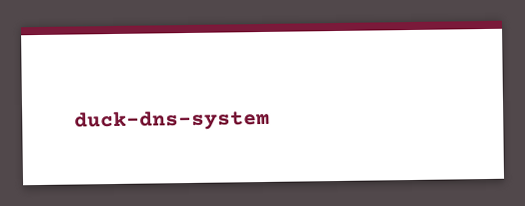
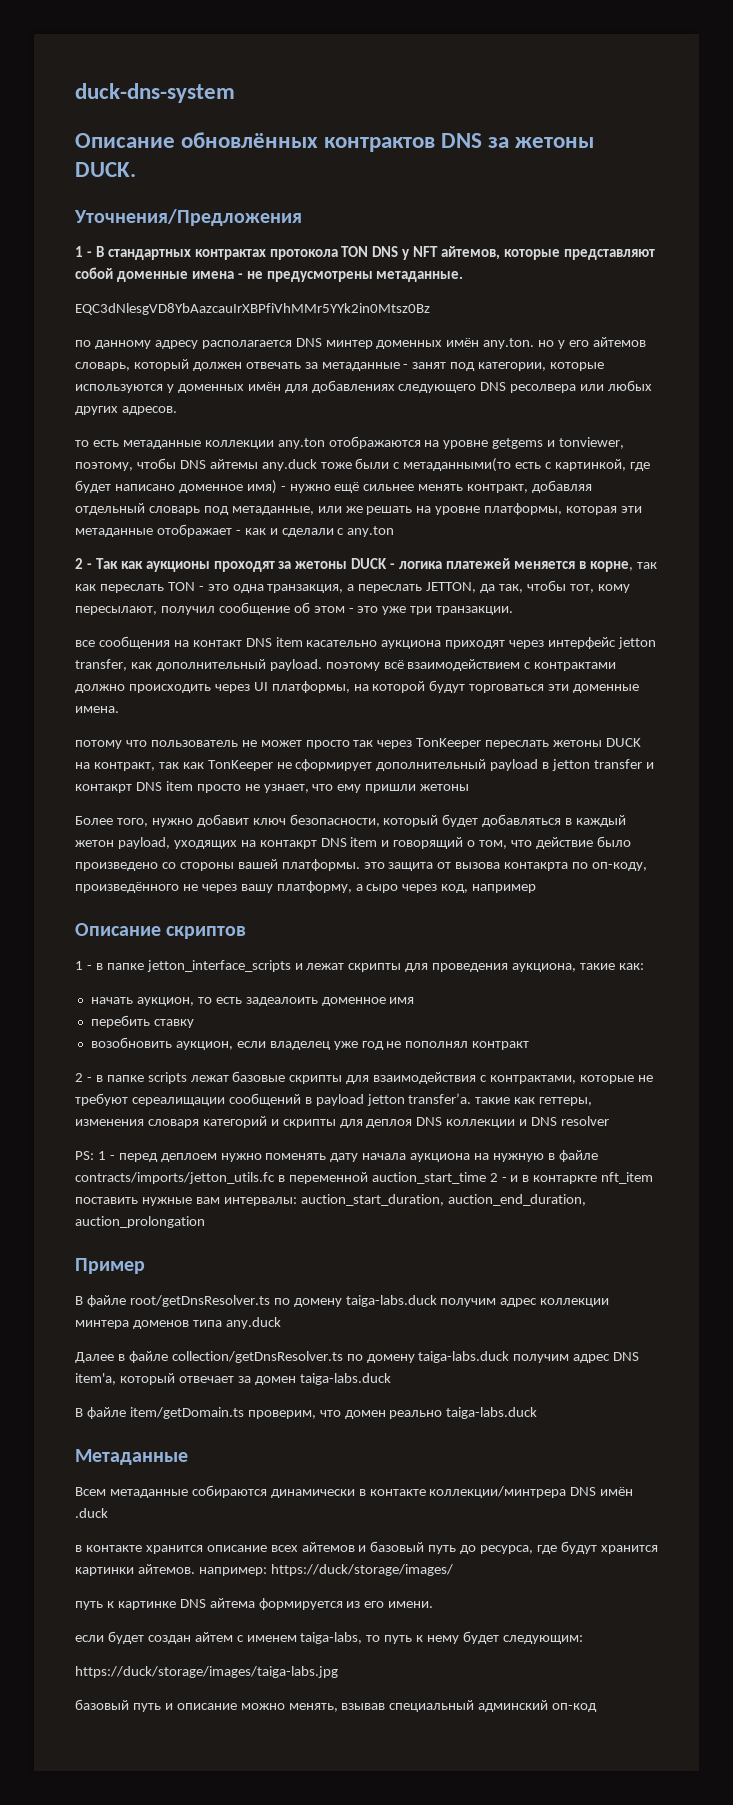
(270, 120) none -> [75,132,595,152] [75,162,136,177] [74,209,302,226] [75,246,655,260] [75,267,464,282] [75,303,430,315] [75,337,646,349] [75,359,605,371] [75,380,653,393] [75,406,177,415] [75,436,625,449] [75,458,650,472] [75,480,593,494] [75,503,643,515] [75,524,395,537] [75,558,657,572] [75,580,630,593] [75,602,514,615] [75,636,657,649] [75,659,617,671] [75,680,640,693] [75,706,119,713] [75,738,642,749] [75,759,654,771] [75,781,470,793] [75,814,627,827] [75,836,631,849] [75,859,648,871] [75,881,537,893] [75,923,247,939] [75,960,644,972] [90,997,415,1006] [90,1015,194,1028] [90,1037,530,1050] [75,1071,653,1084] [75,1093,593,1106] [75,1116,610,1128] [75,1150,598,1162] [75,1172,654,1184] [75,1194,586,1206] [75,1216,205,1228] [75,1258,145,1274] [75,1295,610,1307] [75,1317,281,1329] [75,1351,640,1363] [75,1373,391,1385] [75,1407,538,1419] [75,1449,188,1465] [75,1485,634,1498] [75,1508,108,1518] [75,1541,658,1554] [75,1564,453,1576] [75,1598,434,1610] [75,1631,583,1644] [75,1666,338,1678] [75,1699,598,1712] // Описание обновлённых контрактов DNS за жетоны DUCK. // Уточнения/Предложения // 1 - В стандартных контрактах протокола TON DNS у NFT айтемов, которые представляют собой доменные имена - не предусмотрены метаданные. // EQC3dNlesgVD8YbAazcauIrXBPfiVhMMr5YYk2in0Mtsz0Bz // по данному адресу располагается DNS минтер доменных имён any.ton. но у его айтемов словарь, который должен отвечать за метаданные - занят под категории, которые используются у доменных имён для добавлениях следующего DNS ресолвера или любых других адресов. // то есть метаданные коллекции any.ton отображаются на уровне getgems и tonviewer, поэтому, чтобы DNS айтемы any.duck тоже были с метаданными(то есть с картинкой, где будет написано доменное имя) - нужно ещё сильнее менять контракт, добавляя отдельный словарь под метаданные, или же решать на уровне платформы, которая эти метаданные отображает - как и сделали с any.ton // 2 - Так как аукционы проходят за жетоны DUCK - логика платежей меняется в корне, так как переслать TON - это одна транзакция, а переслать JETTON, да так, чтобы тот, кому пересылают, получил сообщение об этом - это уже три транзакции. // все сообщения на контакт DNS item касательно аукциона приходят через интерфейс jetton transfer, как дополнительный payload. поэтому всё взаимодействием с контрактами должно происходить через UI платформы, на которой будут торговаться эти доменные имена. // потому что пользователь не может просто так через TonKeeper переслать жетоны DUCK на контракт, так как TonKeeper не сформирует дополнительный payload в jetton transfer и контакрт DNS item просто не узнает, что ему пришли жетоны // Более того, нужно добавит ключ безопасности, который будет добавляться в каждый жетон payload, уходящих на контакрт DNS item и говорящий о том, что действие было произведено со стороны вашей платформы. это защита от вызова контакрта по оп-коду, произведённого не через вашу платформу, а сыро через код, например // Описание скриптов // 1 - в папке jetton_interface_scripts и лежат скрипты для проведения аукциона, такие как: // начать аукцион, то есть задеалоить доменное имя // перебить ставку // возобновить аукцион, если владелец уже год не пополнял контракт // 2 - в папке scripts лежат базовые скрипты для взаимодействия с контрактами, которые не требуют сереалищации сообщений в payload jetton transfer’a. такие как геттеры, изменения словаря категорий и скрипты для деплоя DNS коллекции и DNS resolver // PS: 1 - перед деплоем нужно поменять дату начала аукциона на нужную в файле contracts/imports/jetton_utils.fc в переменной auction_start_time 2 - и в контаркте nft_item поставить нужные вам интервалы: auction_start_duration, auction_end_duration, auction_prolongation // Пример // В файле root/getDnsResolver.ts по домену taiga-labs.duck получим адрес коллекции минтера доменов типа any.duck // Далее в файле collection/getDnsResolver.ts по домену taiga-labs.duck получим адрес DNS item'a, который отвечает за домен taiga-labs.duck // В файле item/getDomain.ts проверим, что домен реально taiga-labs.duck // Метаданные // Всем метаданные собираются динамически в контакте коллекции/минтрера DNS имён .duck // в контакте хранится описание всех айтемов и базовый путь до ресурса, где будут хранится картинки айтемов. например: https://duck/storage/images/ // путь к картинке DNS айтема формируется из его имени. // если будет создан айтем с именем taiga-labs, то путь к нему будет следующим: // https://duck/storage/images/taiga-labs.jpg // базовый путь и описание можно менять, взывав специальный админский оп-код

